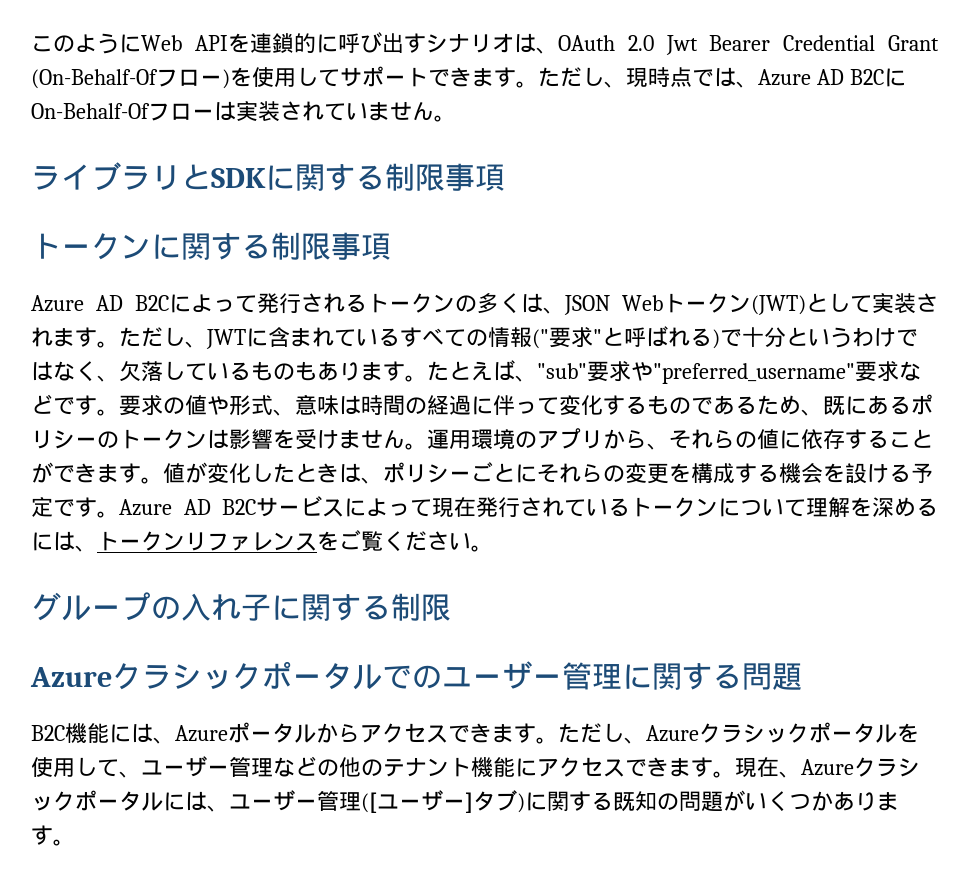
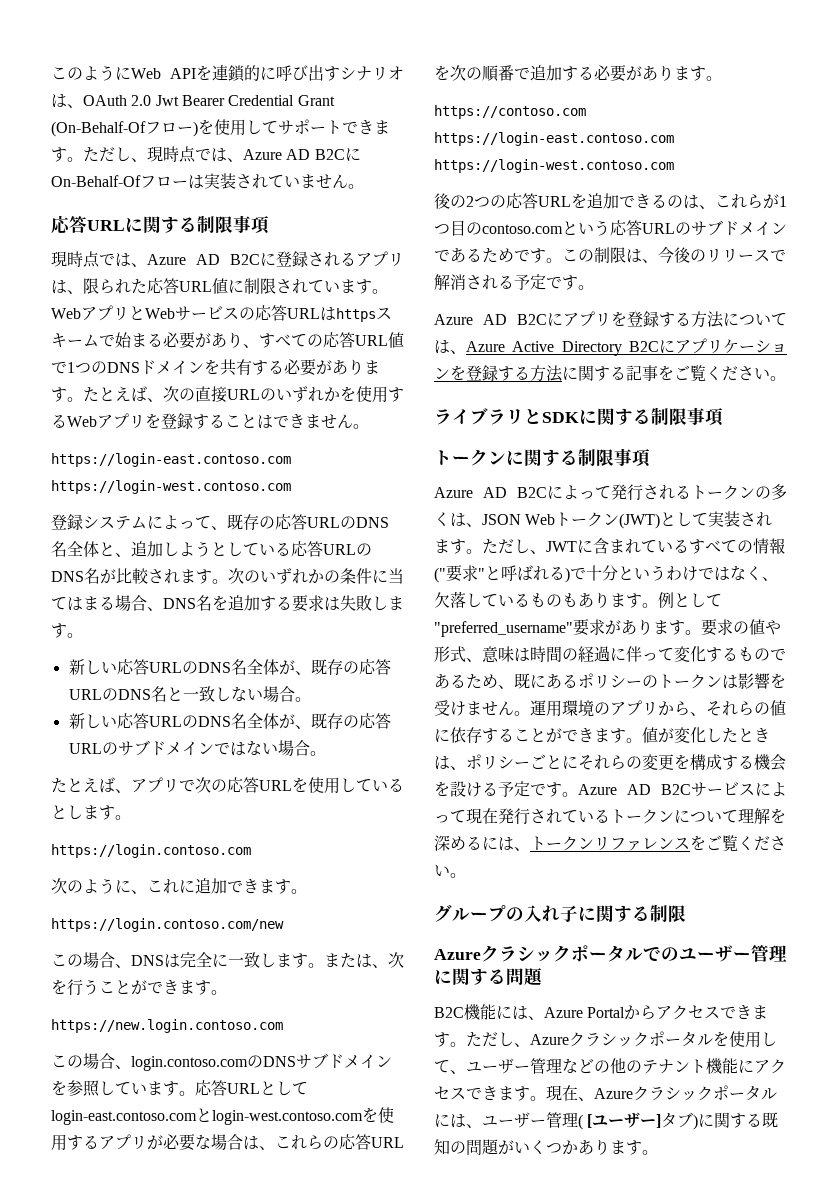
(456, 118) none -> [51,215,269,234] [51,251,404,268] [51,278,388,294] [51,305,392,322] [51,332,404,349] [51,359,380,376] [51,386,404,403] [51,413,369,429] [51,453,291,467] [51,480,291,494] [51,514,389,530] [51,541,372,557] [51,568,404,584] [51,595,404,612] [51,623,83,638] [68,659,391,675] [68,686,311,702] [68,713,391,729] [68,740,326,756] [51,777,404,794] [51,805,131,820] [51,844,251,858] [51,878,307,894] [51,918,284,932] [51,952,404,968] [51,979,227,996] [51,1019,283,1033] [51,1053,392,1071] [51,1080,308,1097] [51,1107,394,1125] [51,1134,404,1151] [434,65,722,82] [434,105,586,119] [434,132,674,146] [434,159,674,173] [434,193,787,209] [434,220,787,236] [434,246,786,264] [434,274,594,290] [434,311,787,328] [434,338,787,356] [434,365,786,382] // 応答URLに関する制限事項 // 現時点では、Azure AD B2Cに登録されるアプリは、限られた応答URL値に制限されています。WebアプリとWebサービスの応答URLはhttpsスキームで始まる必要があり、すべての応答URL値で1つのDNSドメインを共有する必要があります。たとえば、次の直接URLのいずれかを使用するWebアプリを登録することはできません。 // https://login-east.contoso.com https://login-west.contoso.com // 登録システムによって、既存の応答URLのDNS名全体と、追加しようとしている応答URLのDNS名が比較されます。次のいずれかの条件に当てはまる場合、DNS名を追加する要求は失敗します。 // 新しい応答URLのDNS名全体が、既存の応答URLのDNS名と一致しない場合。 // 新しい応答URLのDNS名全体が、既存の応答URLのサブドメインではない場合。 // たとえば、アプリで次の応答URLを使用しているとします。 // https://login.contoso.com // 次のように、これに追加できます。 // https://login.contoso.com/new // この場合、DNSは完全に一致します。または、次を行うことができます。 // https://new.login.contoso.com // この場合、login.contoso.comのDNSサブドメインを参照しています。応答URLとしてlogin-east.contoso.comとlogin-west.contoso.comを使用するアプリが必要な場合は、これらの応答URLを次の順番で追加する必要があります。 // https://contoso.com https://login-east.contoso.com https://login-west.contoso.com // 後の2つの応答URLを追加できるのは、これらが1つ目のcontoso.comという応答URLのサブドメインであるためです。この制限は、今後のリリースで解消される予定です。 // Azure AD B2Cにアプリを登録する方法については、Azure Active Directory B2Cにアプリケーションを登録する方法に関する記事をご覧ください。
[427,360,921,384] [31,394,75,415] たとえば、"sub"要求や"preferred_username"要求などで -> [658,592,722,608] [434,619,669,637] 例として"preferred_username"要求がありま
[228,722,316,743] ポータル -> [587,1007,626,1018] Portal
[361,792,377,813] ([ -> [578,1114,593,1130] ( [

